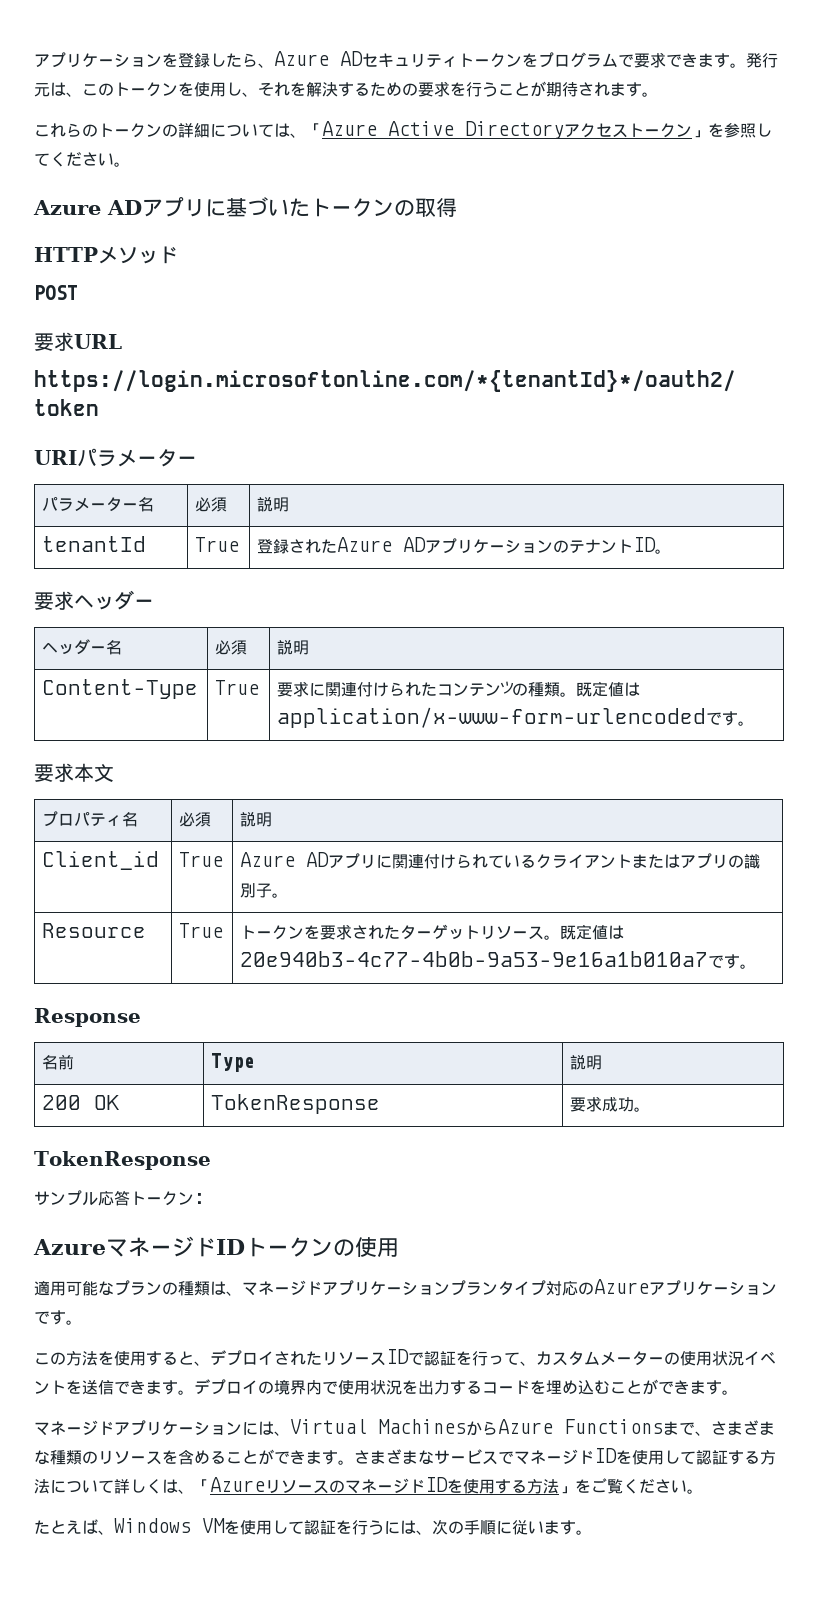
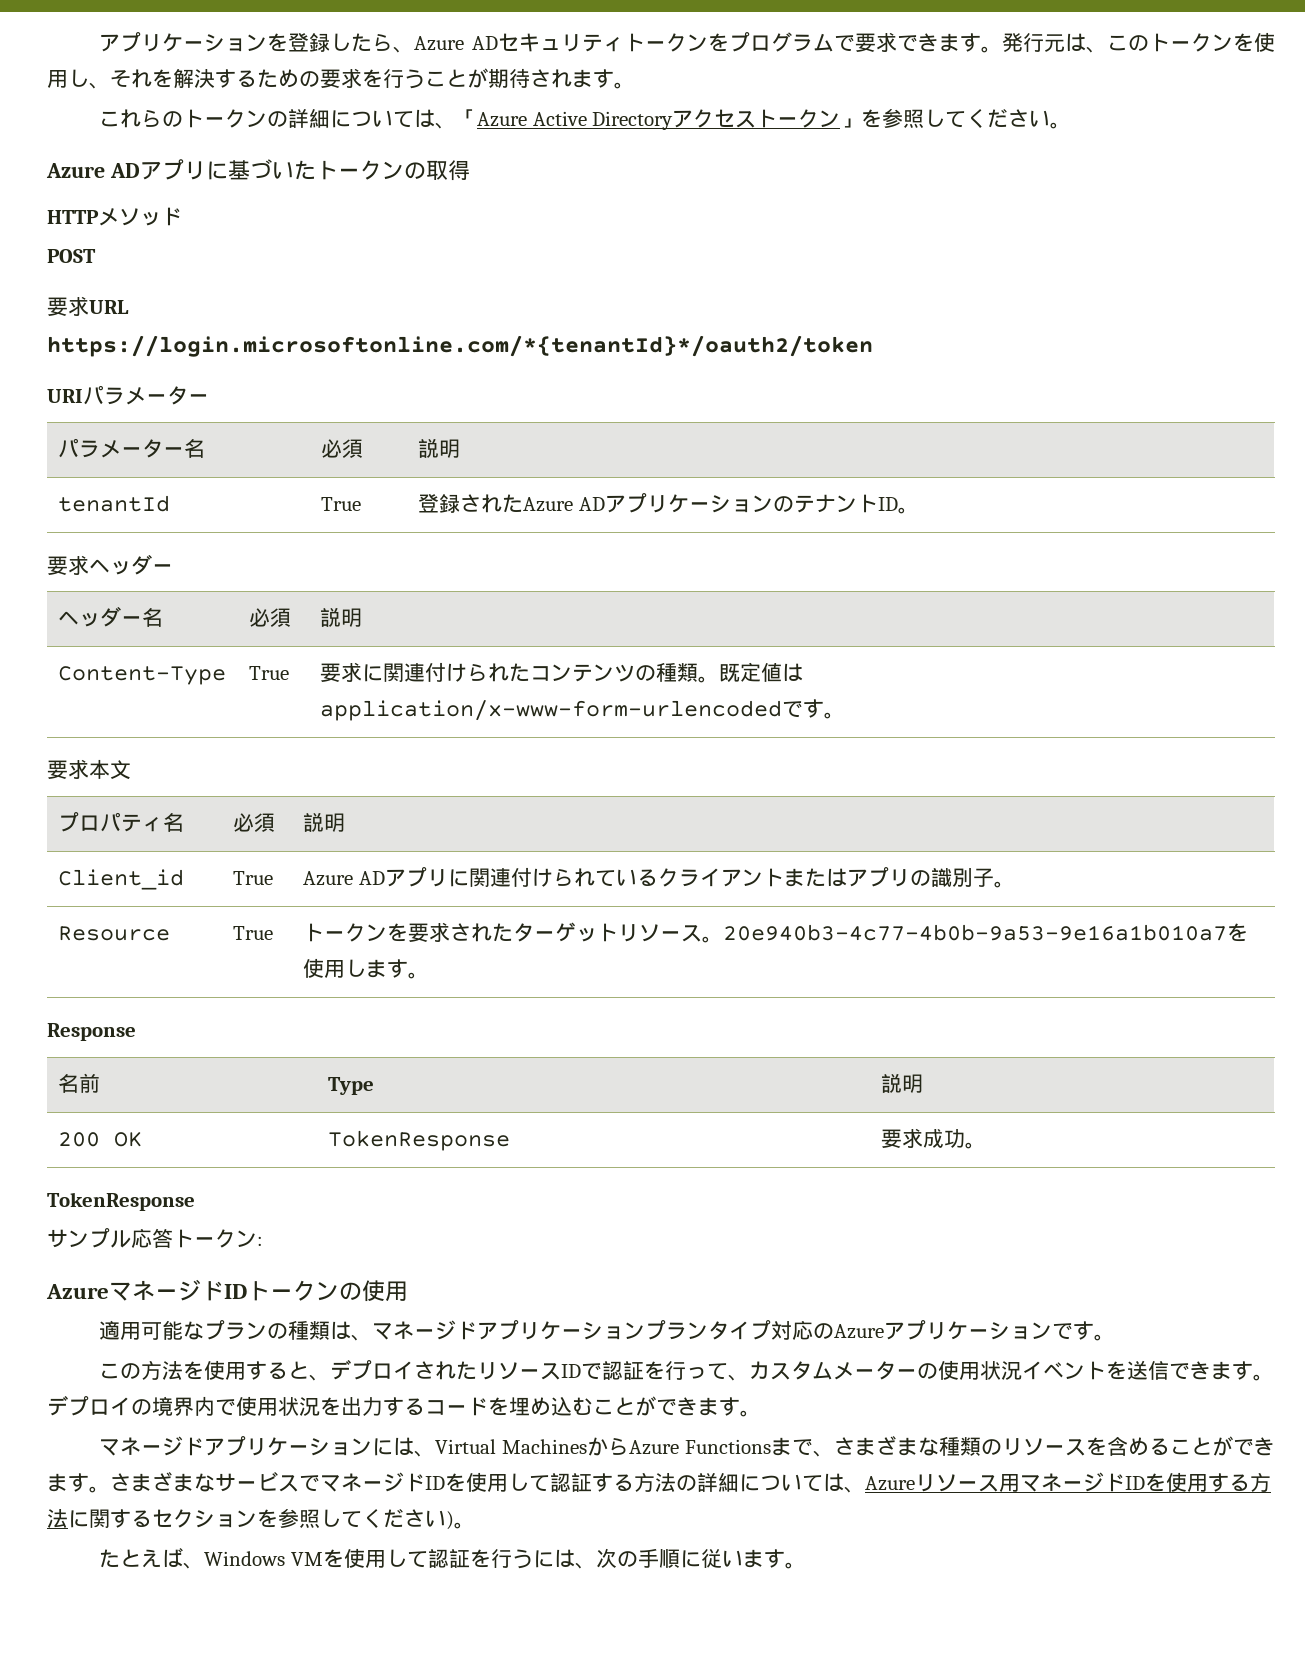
[560,924,625,940] [240,951,725,968] 既定値は20e940b3-4c77-4b0b-9a53-9e16a1b010a7で -> [723,923,1249,942] [303,958,388,978] 20e940b3-4c77-4b0b-9a53-9e16a1b010a7を使用しま
[50,1479,210,1494] について詳しくは、「 -> [676,1473,865,1493] の詳細については、
[329,1480,345,1493] の -> [999,1474,1020,1492] 用
[559,1478,687,1494] 」をご覧ください -> [68,1508,454,1530] に関するセクションを参照してください)

